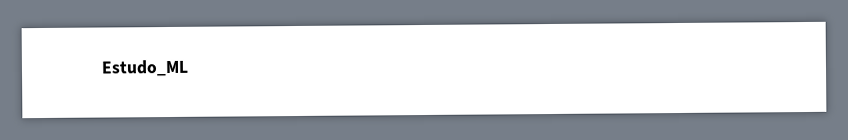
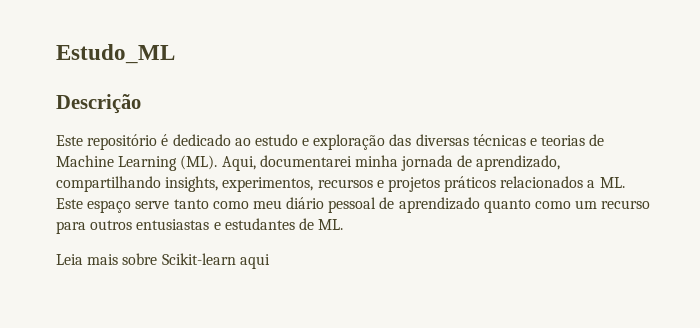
(189, 68) none -> [56,94,141,114] [56,134,605,150] [56,155,561,171] [56,176,625,192] [56,197,651,213] [56,218,344,234] [56,253,270,269] // Descrição // Este repositório é dedicado ao estudo e exploração das diversas técnicas e teorias de Machine Learning (ML). Aqui, documentarei minha jornada de aprendizado, compartilhando insights, experimentos, recursos e projetos práticos relacionados a ML. Este espaço serve tanto como meu diário pessoal de aprendizado quanto como um recurso para outros entusiastas e estudantes de ML. // Leia mais sobre Scikit-learn aqui

